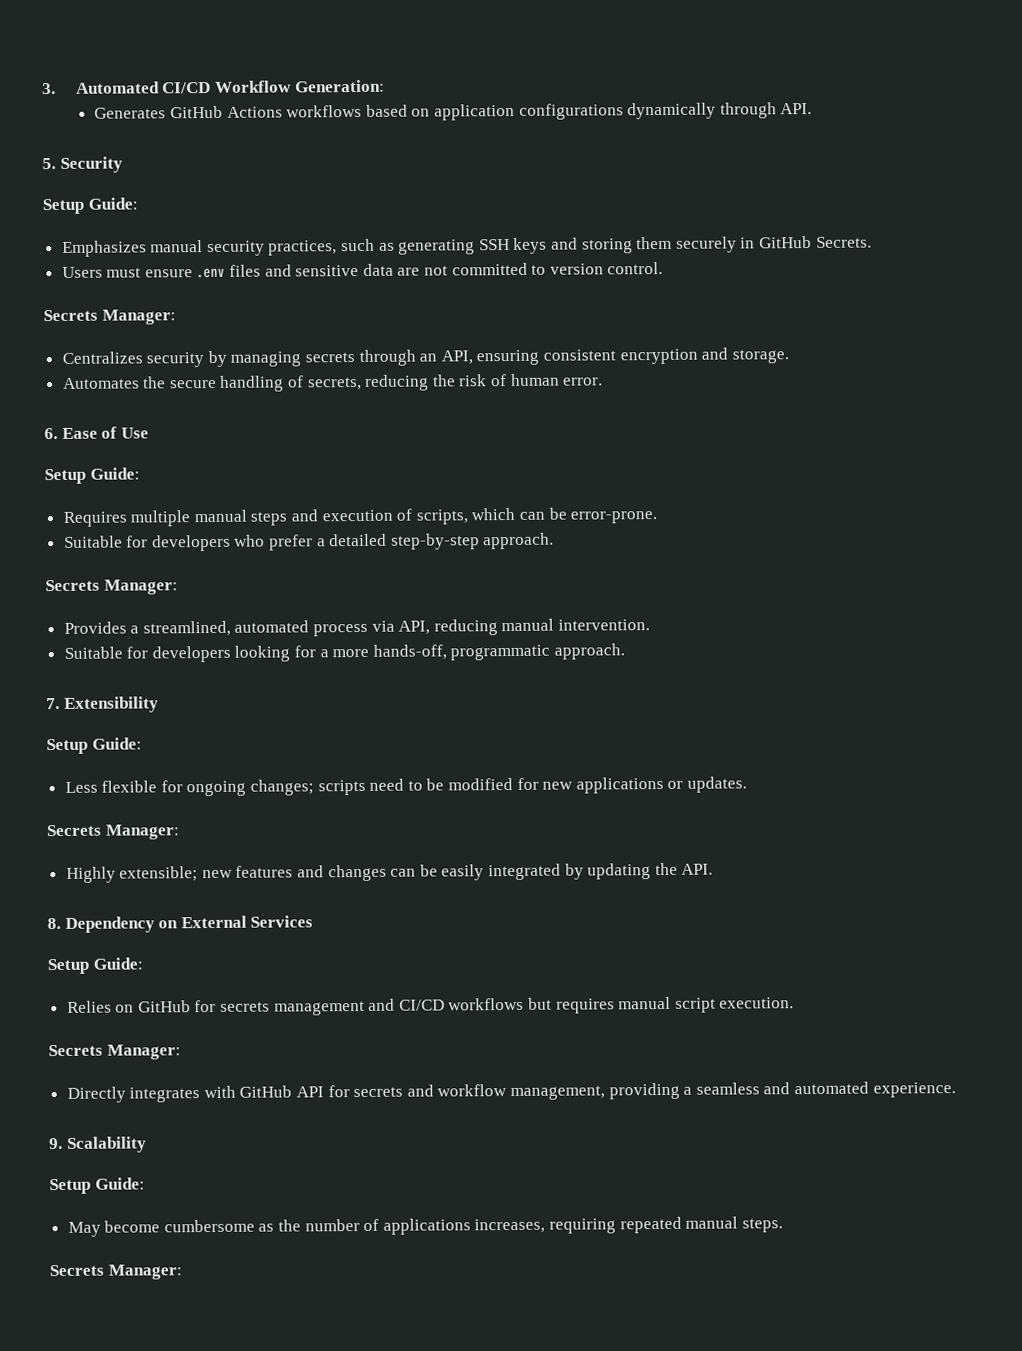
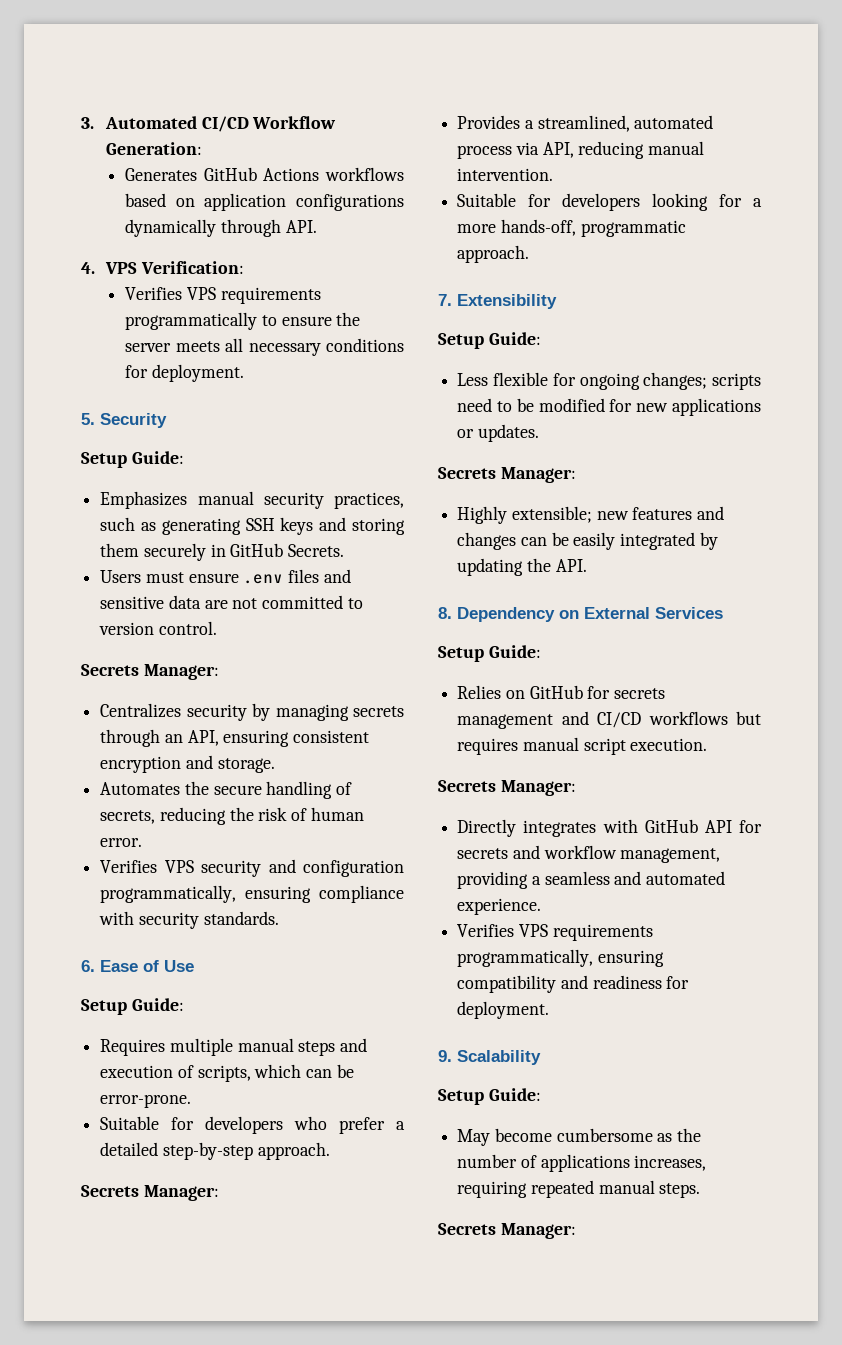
(813, 108) none -> [81,261,244,274] [125,287,321,304] [125,312,361,330] [125,338,404,356] [125,364,244,382] // 4. VPS Verification: // Verifies VPS requirements programmatically to ensure the server meets all necessary conditions for deployment.
(604, 381) none -> [100,859,404,877] [100,885,404,903] [99,911,279,929] // Verifies VPS security and configuration programmatically, ensuring compliance with security standards.
(956, 1090) none -> [457,924,653,941] [457,949,664,967] [457,975,690,993] [457,1001,550,1019] // Verifies VPS requirements programmatically, ensuring compatibility and readiness for deployment.

